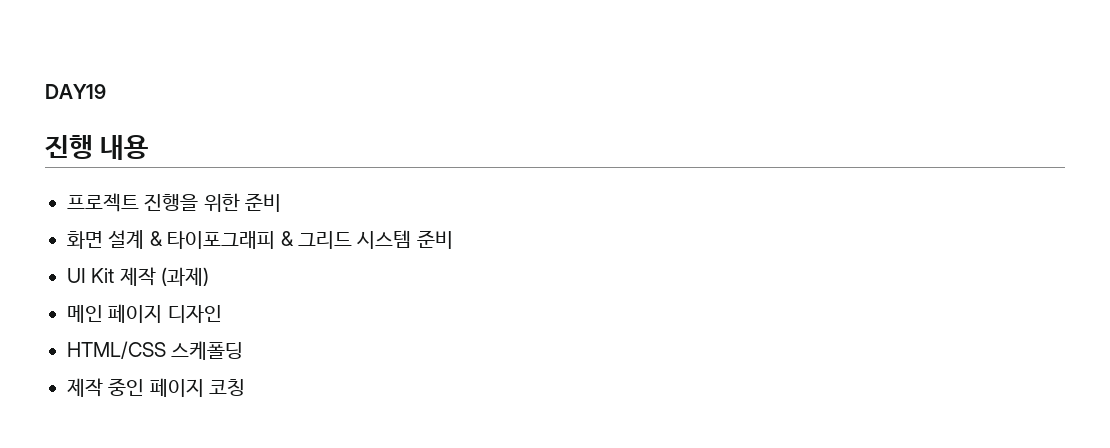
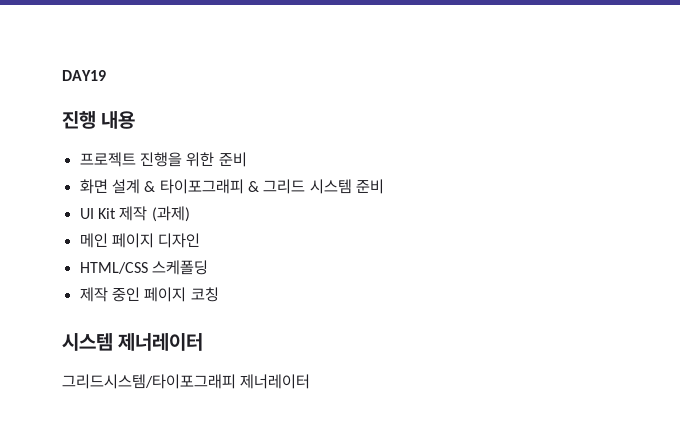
(246, 387) none -> [62,333,204,351] [62,374,311,389] // 시스템 제너레이터 // 그리드시스템/타이포그래피 제너레이터

